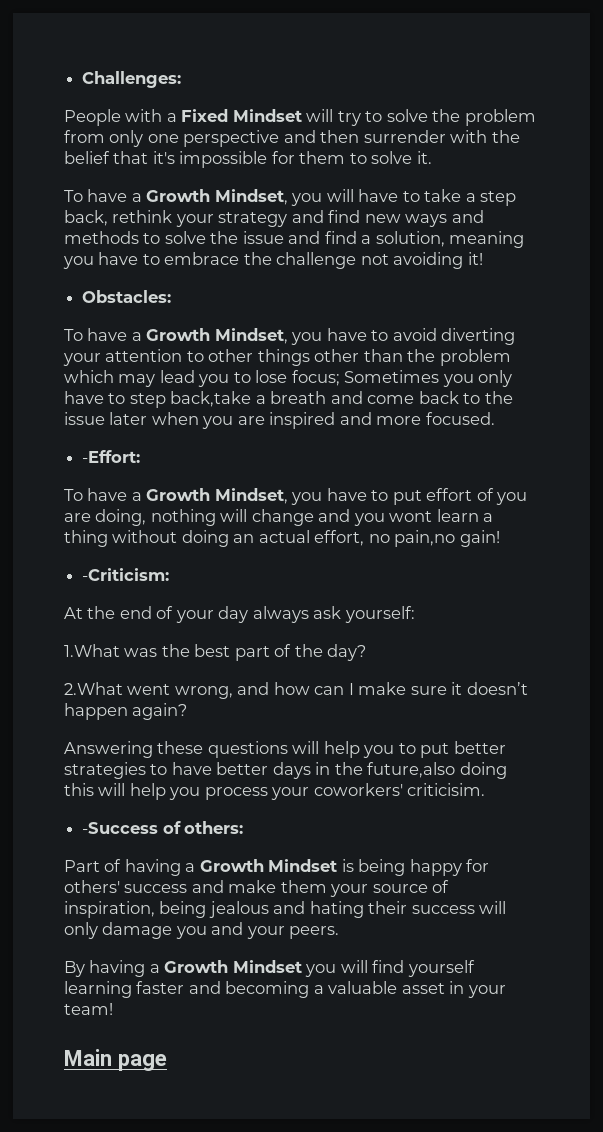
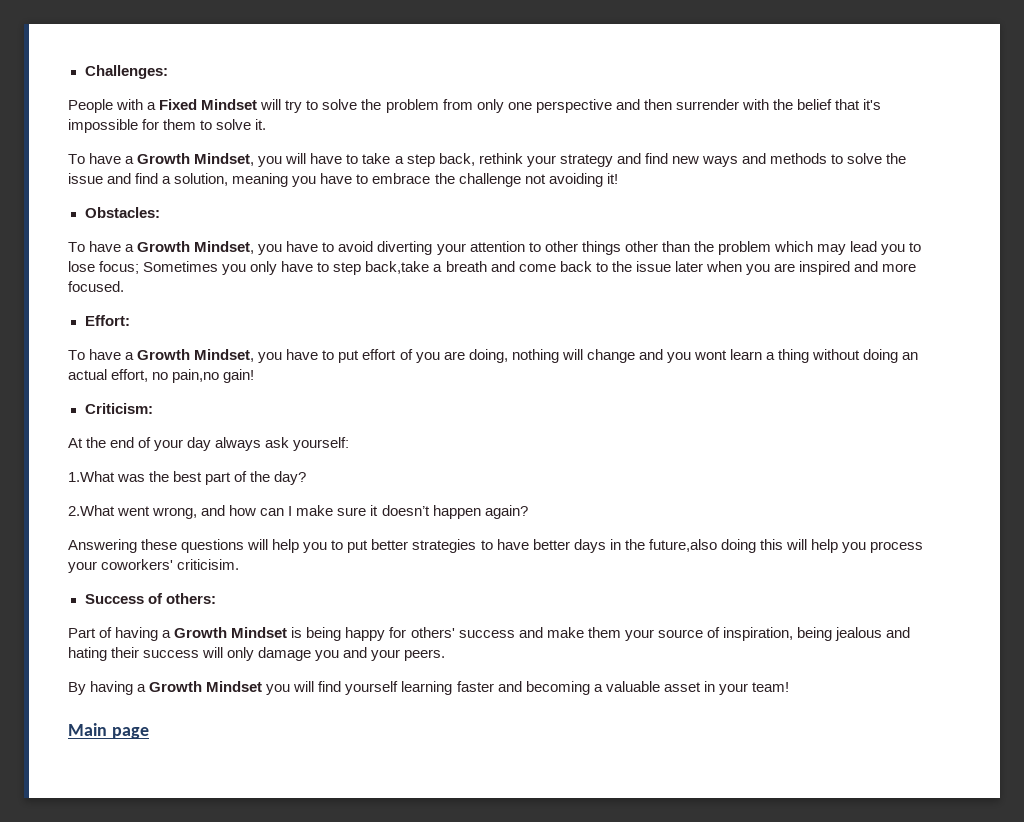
[82,450,141,463] -Effort: -> [84,315,130,326] Effort:
[82,568,170,581] -Criticism: -> [84,403,153,414] Criticism:
[82,822,159,834] -Success -> [84,594,144,604] Success

